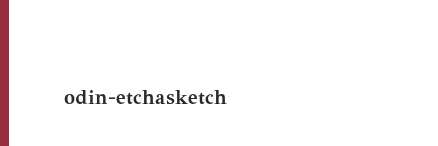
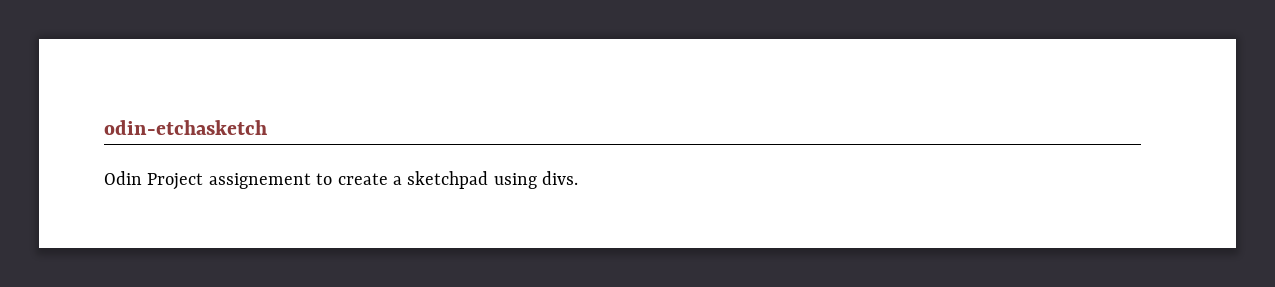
(227, 97) none -> [104,171,579,190] // Odin Project assignement to create a sketchpad using divs.

